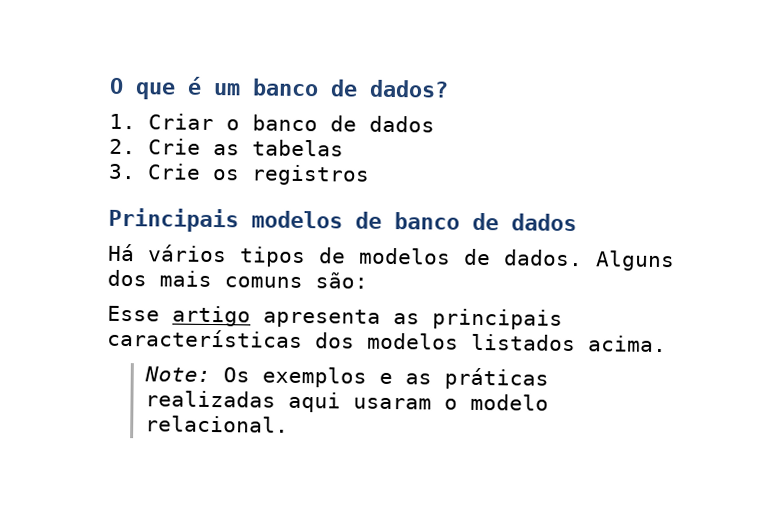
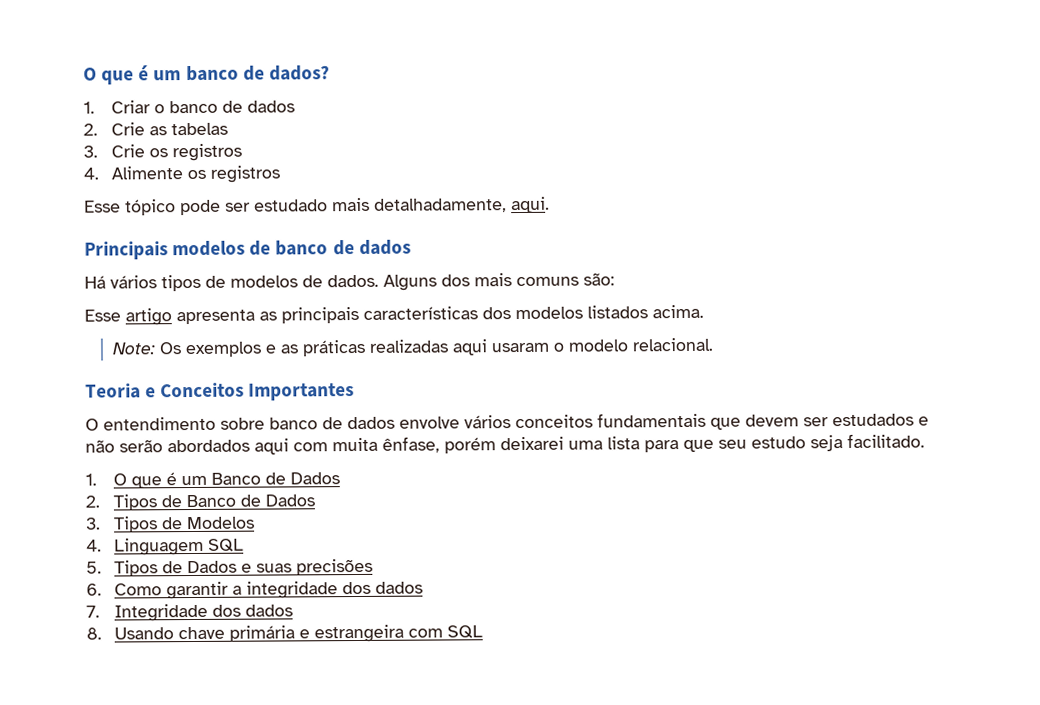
(370, 175) none -> [83,165,280,183] [84,196,550,216] // 4. Alimente os registros // Esse tópico pode ser estudado mais detalhadamente, aqui.
(289, 424) none -> [85,382,355,401] [85,412,929,431] [85,433,925,455] [85,472,340,489] [85,494,315,511] [86,516,255,533] [86,537,244,556] [86,558,373,577] [86,581,423,600] [86,603,293,622] [86,624,483,643] // Teoria e Conceitos Importantes // O entendimento sobre banco de dados envolve vários conceitos fundamentais que devem ser estudados e não serão abordados aqui com muita ênfase, porém deixarei uma lista para que seu estudo seja facilitado. // 1. O que é um Banco de Dados // 2. Tipos de Banco de Dados // 3. Tipos de Modelos // 4. Linguagem SQL // 5. Tipos de Dados e suas precisões // 6. Como garantir a integridade dos dados // 7. Integridade dos dados // 8. Usando chave primária e estrangeira com SQL

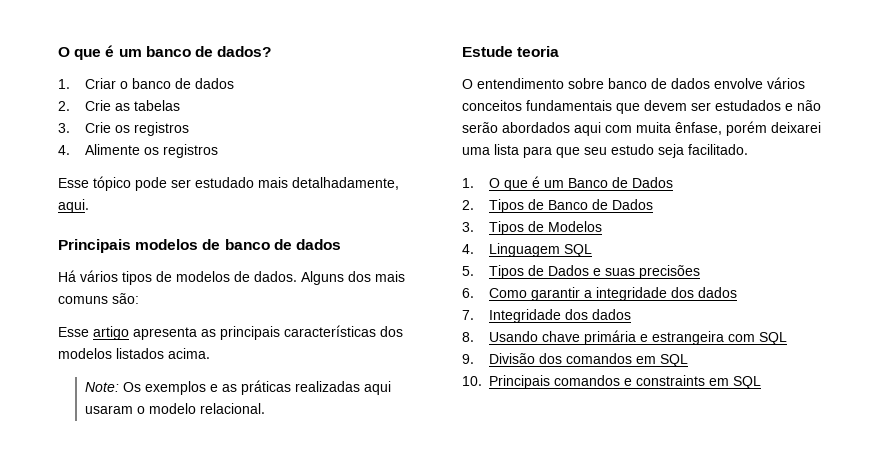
[85,382,355,401] Teoria e Conceitos Importantes -> [462,46,560,57] Estude teoria
(483, 632) none -> [462,353,688,367] [462,375,761,389] // 9. Divisão dos comandos em SQL // 10. Principais comandos e constraints em SQL

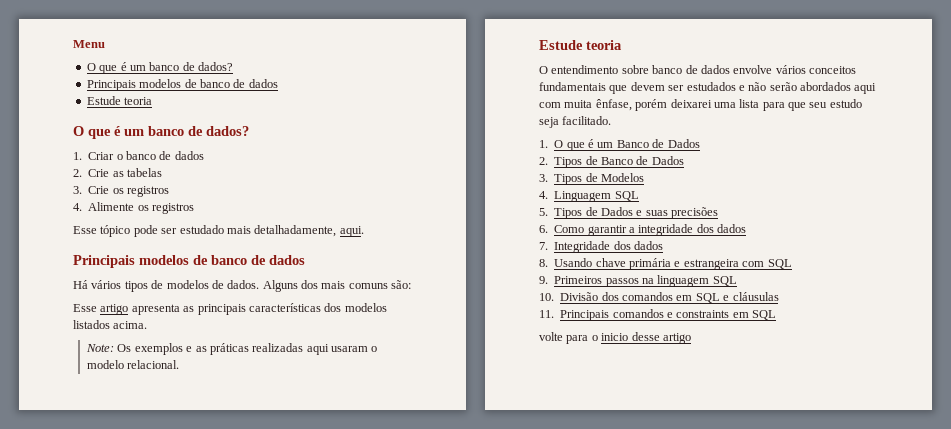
(58, 52) none -> [73,40,105,48] [86,62,233,74] [86,79,278,91] [86,96,153,105] Menu // O que é um banco de dados? // Principais modelos de banco de dados // Estude teoria //
(474, 359) none -> [554,275,737,287] [539,293,554,301] Primeiros passos na linguagem SQL // 10.
[462,376,482,386] // 10. -> [723,292,779,301] [539,310,554,318] e cláusulas // 11.
(761, 382) none -> [539,332,691,344] // volte para o inicio desse artigo

